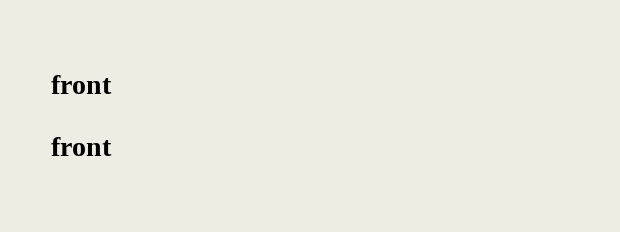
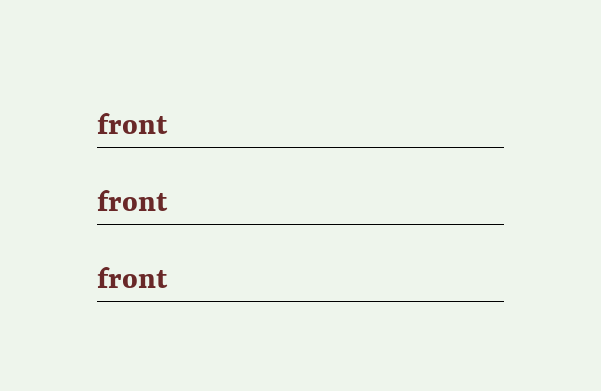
[51,75,112,94] [51,137,112,156] front // front -> [97,113,168,134] [97,190,168,211] [97,267,168,288] front // front // front

